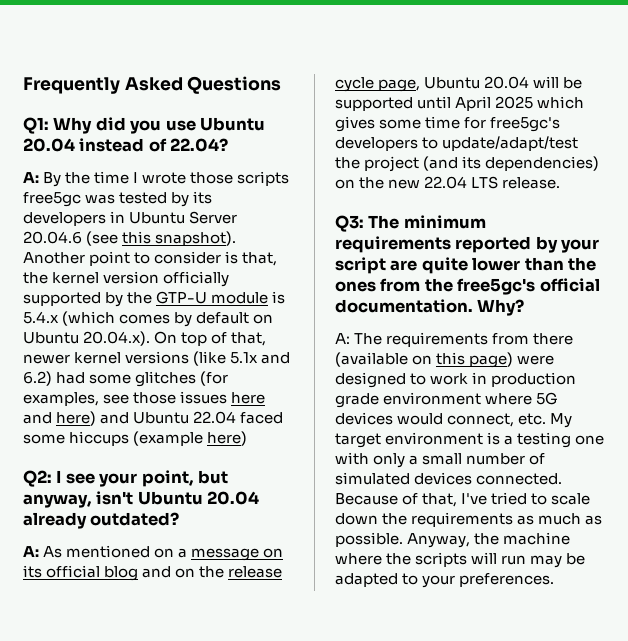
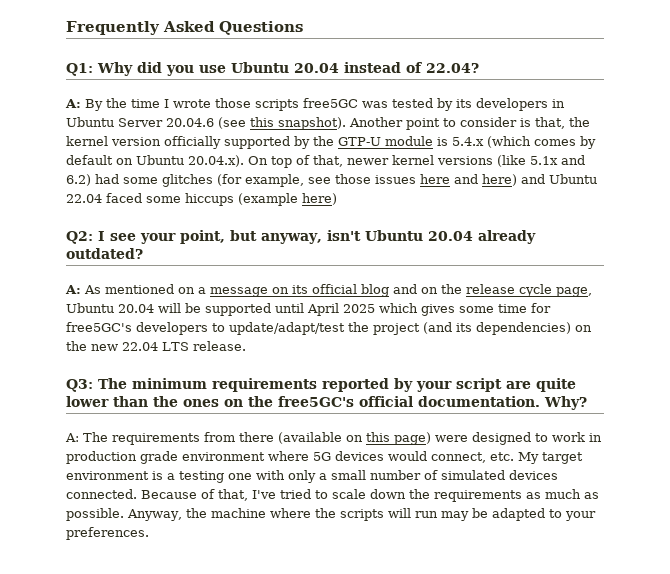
[23,192,81,207] free5gc -> [303,98,358,108] free5GC
[23,392,99,406] examples, -> [245,174,304,187] example,
[490,117,561,132] free5gc's -> [66,322,132,332] free5GC's
[380,278,536,295] from the free5gc's -> [224,396,354,407] on the free5GC's

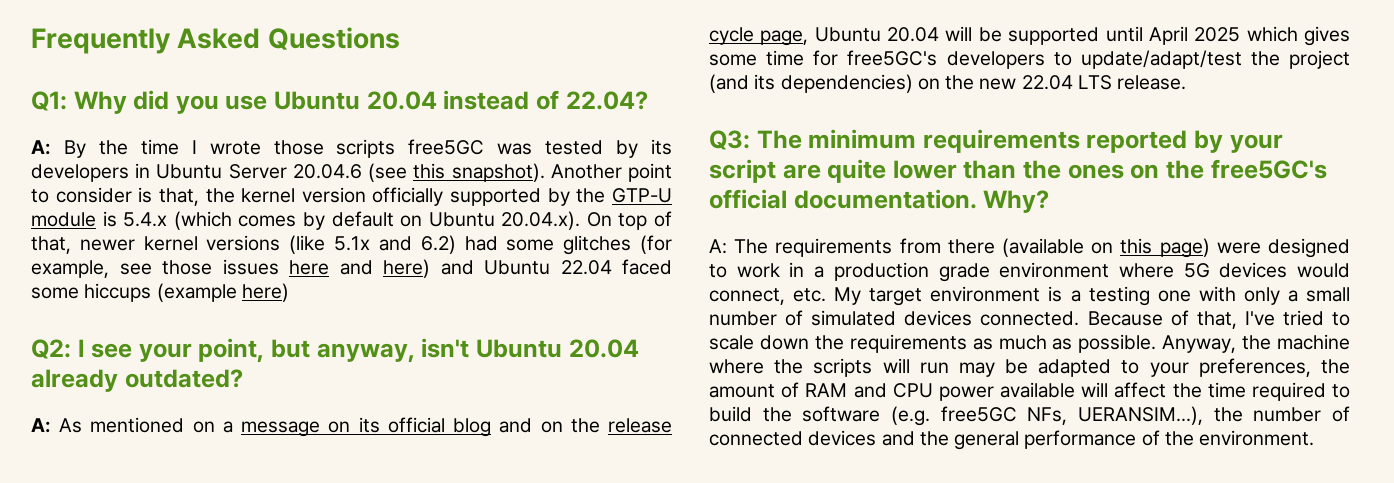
(602, 437) none -> [814,266,825,278] a
[66,527,149,540] preferences. -> [1198,358,1350,377] [709,382,1350,401] [709,406,1350,426] [709,430,1315,450] preferences, the amount of RAM and CPU power available will affect the time required to build the software (e.g. free5GC NFs, UERANSIM...), the number of connected devices and the general performance of the environment.

